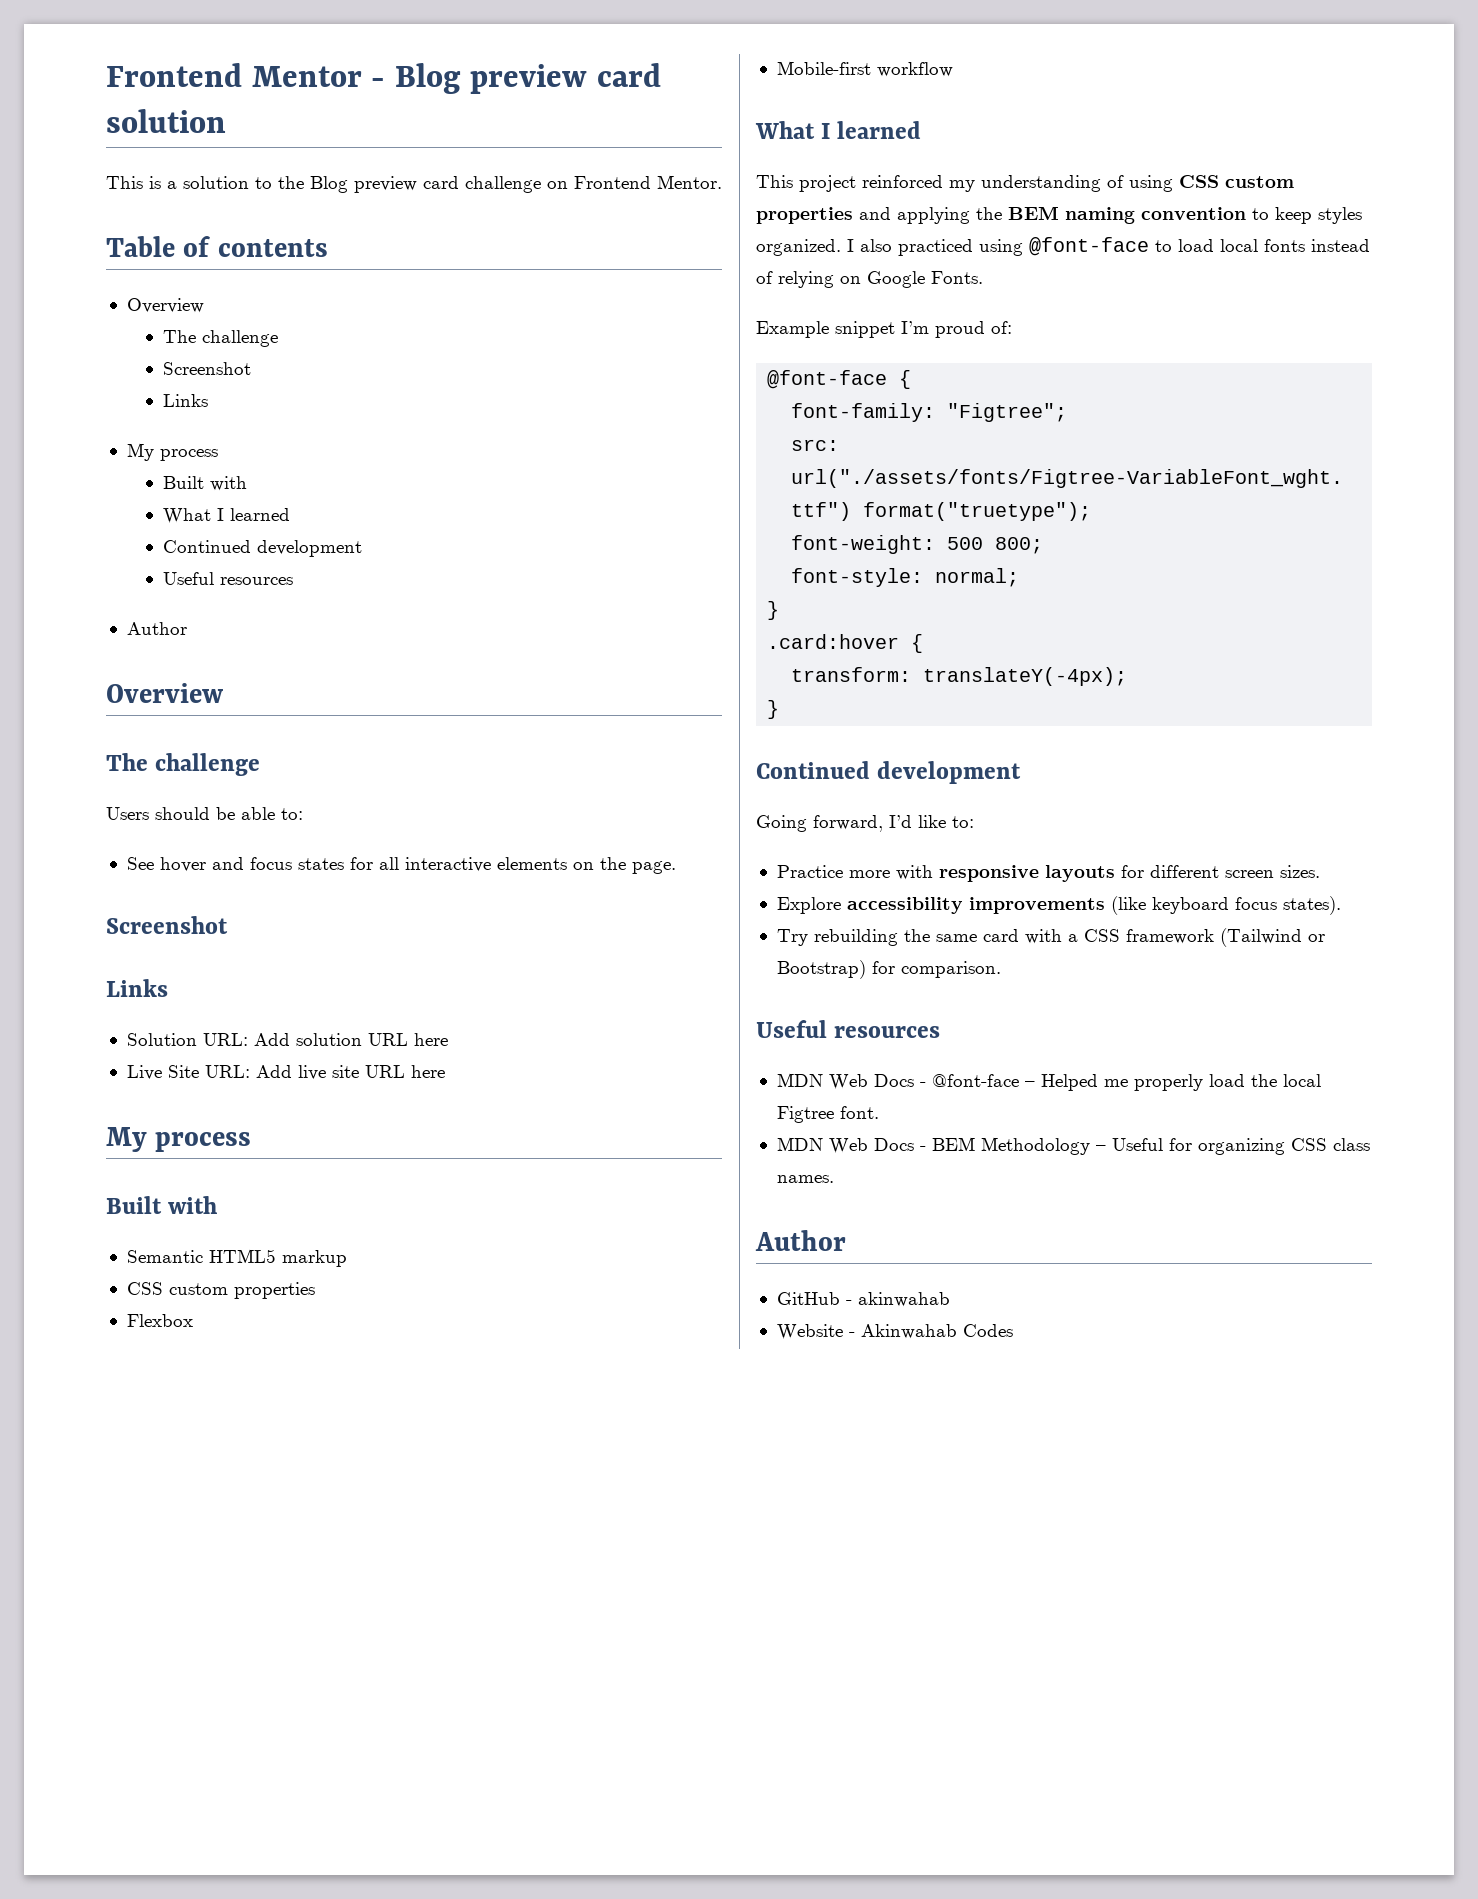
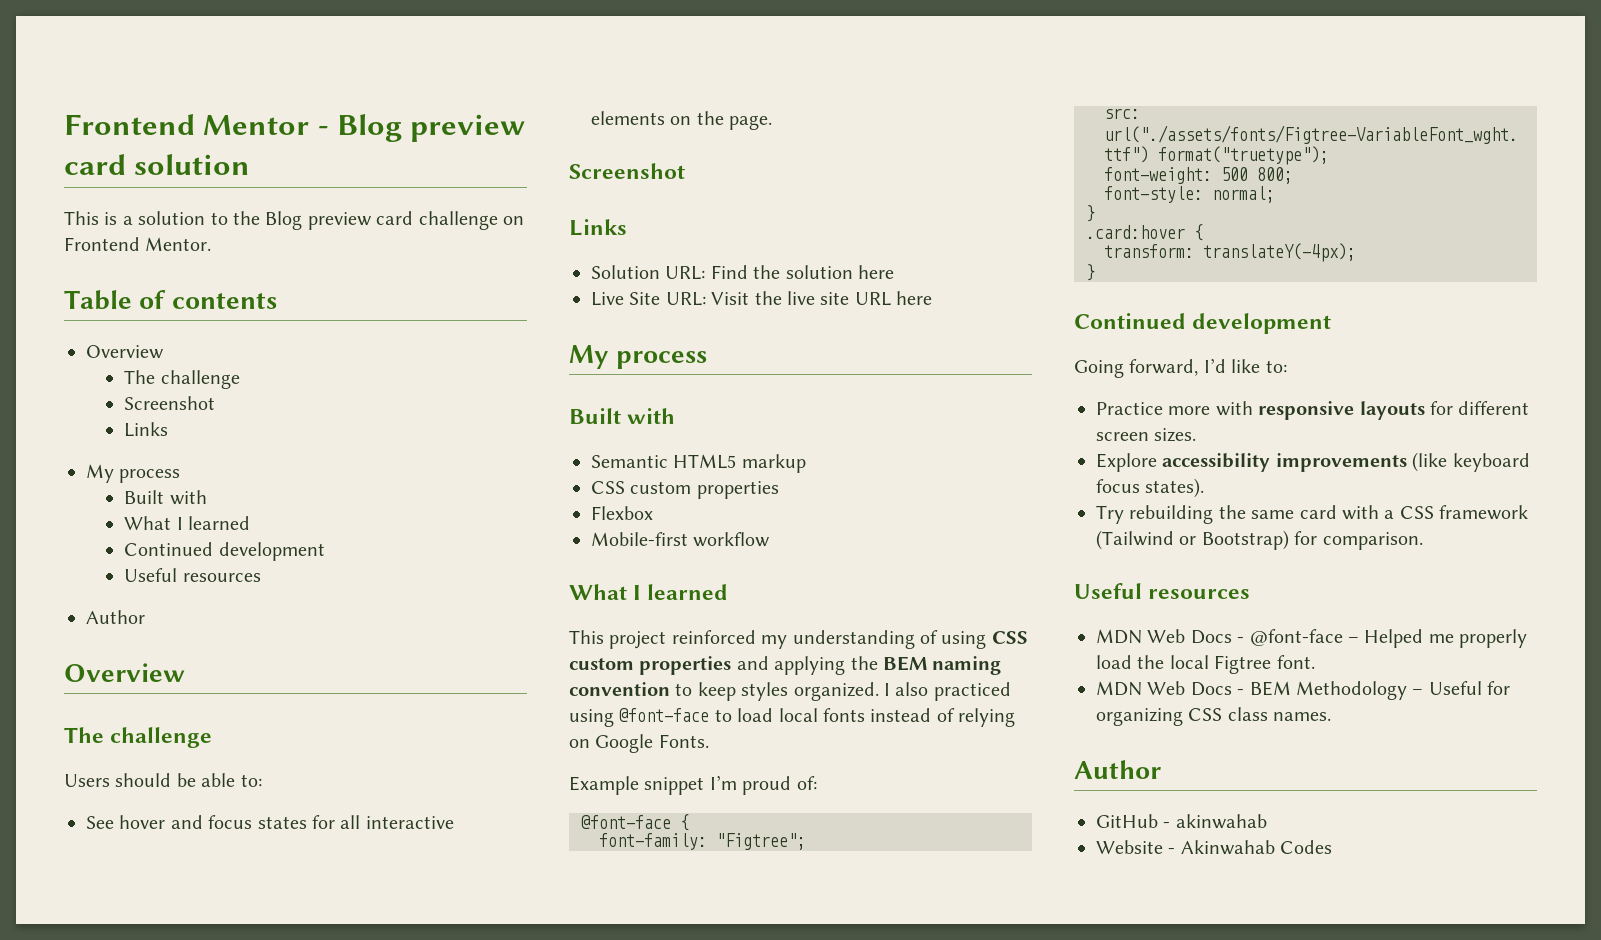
[253,1033,408,1046] Add solution URL -> [710,265,853,279] Find the solution
[255,1065,292,1078] Add -> [711,291,782,305] Visit the

